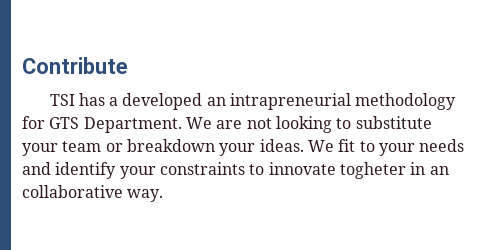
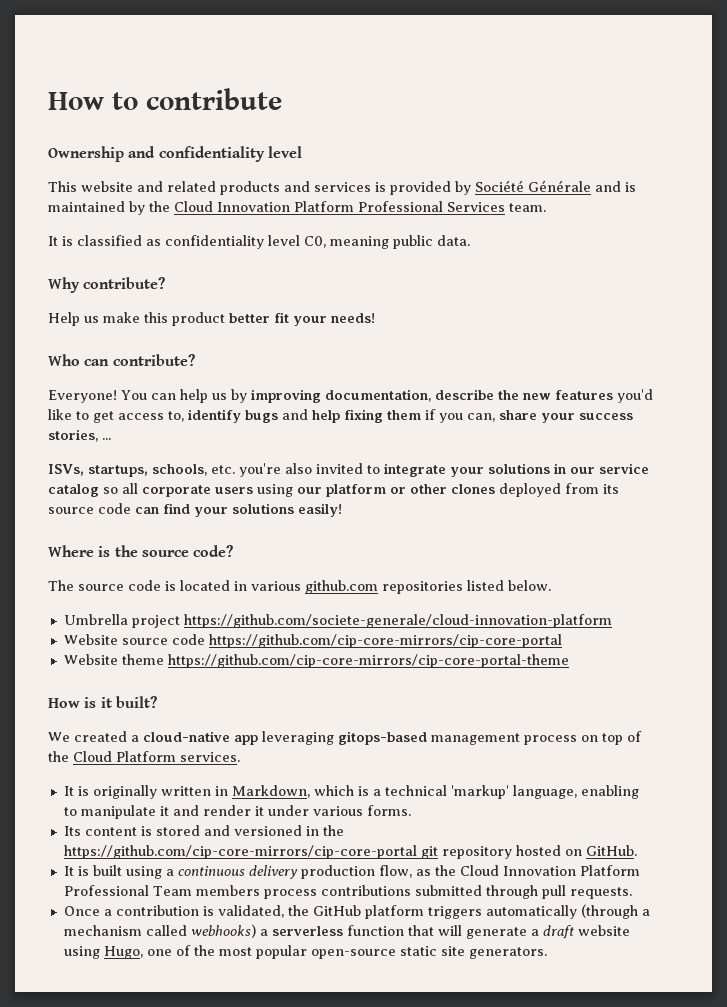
[22,57,128,74] [49,93,457,110] [22,116,432,133] [22,139,465,156] [22,162,449,179] [22,185,164,202] Contribute // TSI has a developed an intrapreneurial methodology for GTS Department. We are not looking to substitute your team or breakdown your ideas. We fit to your needs and identify your constraints to innovate togheter in an collaborative way. -> [48,88,282,110] [48,146,302,162] [48,180,636,195] [48,201,546,215] [48,235,470,249] [48,277,166,293] [48,312,375,326] [48,354,195,366] [48,389,653,403] [48,409,633,423] [48,429,111,442] [48,463,649,477] [48,483,619,497] [48,503,342,517] [48,545,234,557] [48,580,551,594] [63,614,612,628] [63,634,562,648] [63,654,569,668] [48,696,157,708] [48,731,642,745] [48,751,240,762] [63,785,639,799] [63,805,411,819] [63,825,344,836] [63,845,637,859] [63,865,640,879] [63,885,632,899] [63,904,650,919] [63,924,630,939] [63,945,547,959] How to contribute // Ownership and confidentiality level // This website and related products and services is provided by Société Générale and is maintained by the Cloud Innovation Platform Professional Services team. // It is classified as confidentiality level C0, meaning public data. // Why contribute? // Help us make this product better fit your needs! // Who can contribute? // Everyone! You can help us by improving documentation, describe the new features you'd like to get access to, identify bugs and help fixing them if you can, share your success stories, ... // ISVs, startups, schools, etc. you're also invited to integrate your solutions in our service catalog so all corporate users using our platform or other clones deployed from its source code can find your solutions easily! // Where is the source code? // The source code is located in various github.com repositories listed below. // Umbrella project https://github.com/societe-generale/cloud-innovation-platform // Website source code https://github.com/cip-core-mirrors/cip-core-portal // Website theme https://github.com/cip-core-mirrors/cip-core-portal-theme // How is it built? // We created a cloud-native app leveraging gitops-based management process on top of the Cloud Platform services. // It is originally written in Markdown, which is a technical 'markup' language, enabling to manipulate it and render it under various forms. // Its content is stored and versioned in the https://github.com/cip-core-mirrors/cip-core-portal git repository hosted on GitHub. // It is built using a continuous delivery production flow, as the Cloud Innovation Platform Professional Team members process contributions submitted through pull requests. // Once a contribution is validated, the GitHub platform triggers automatically (through a mechanism called webhooks) a serverless function that will generate a draft website using Hugo, one of the most popular open-source static site generators.

